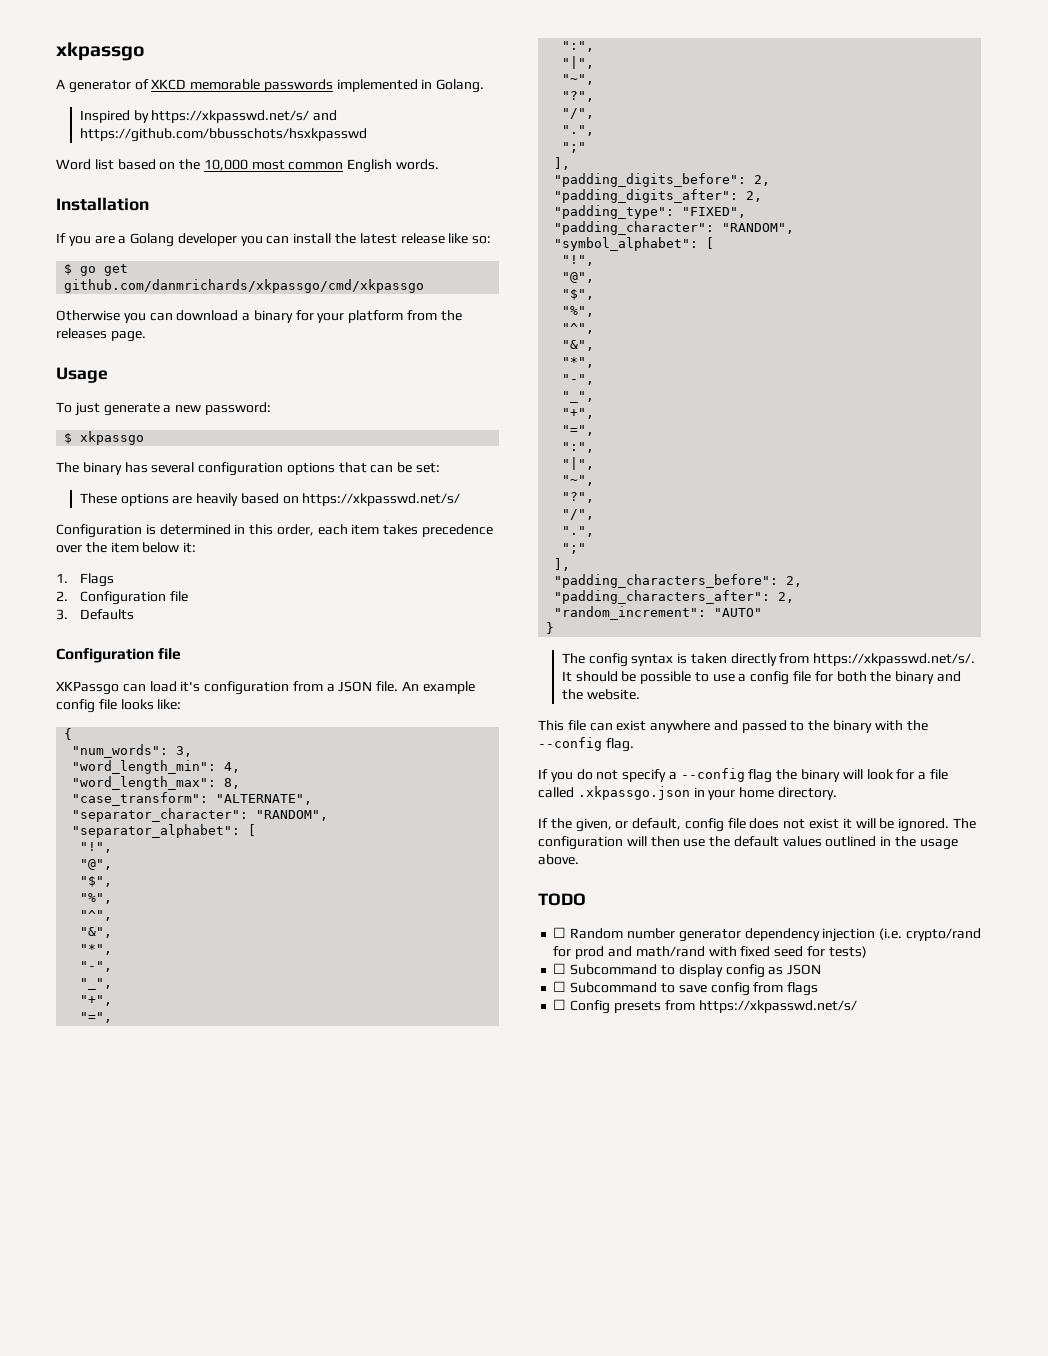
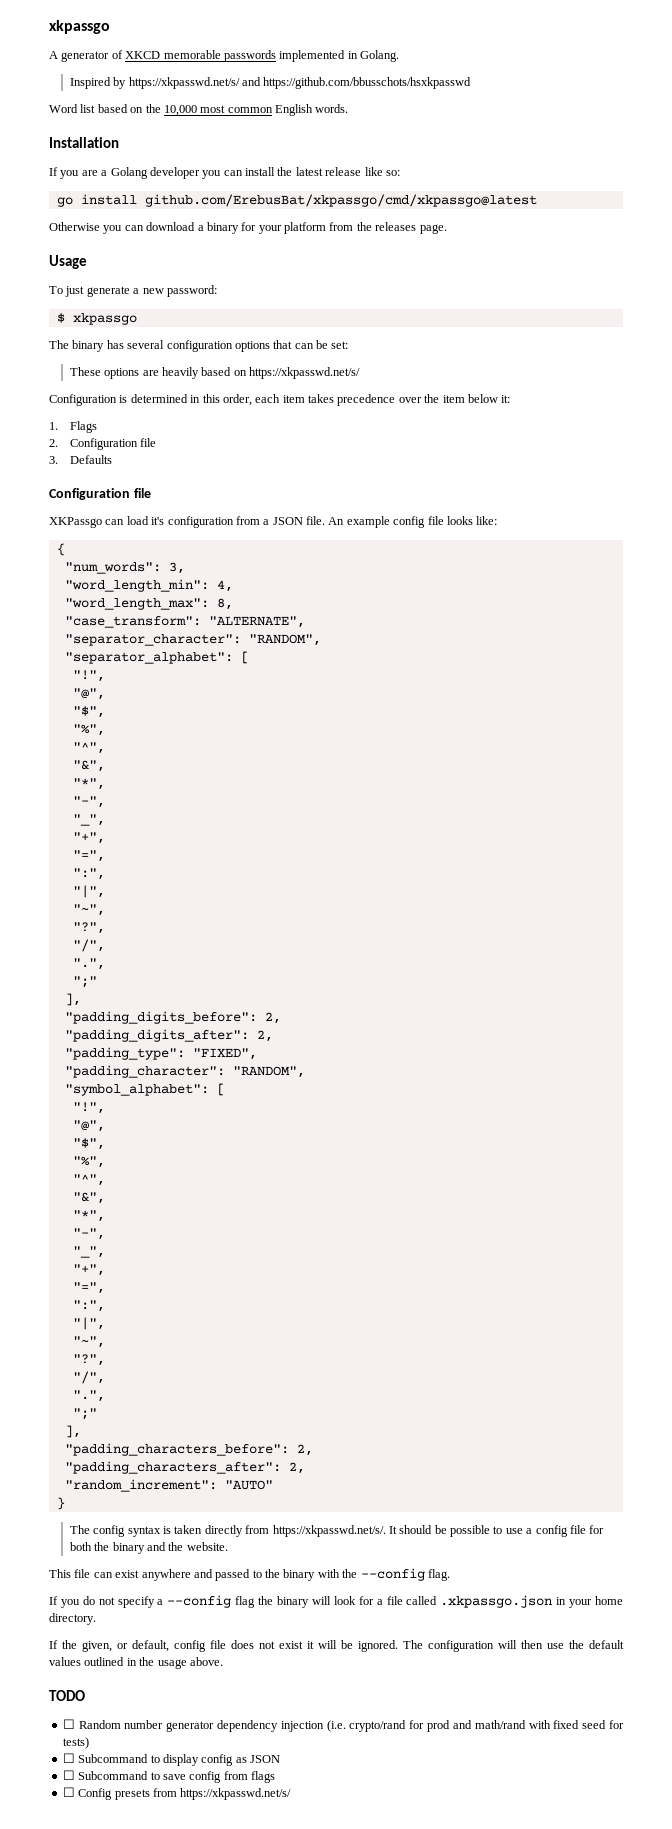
[64,264,129,276] [64,279,425,293] $ go get github.com/danmrichards/xkpassgo/cmd/xkpassgo -> [56,194,537,207] go install github.com/ErebusBat/xkpassgo/cmd/xkpassgo@latest

